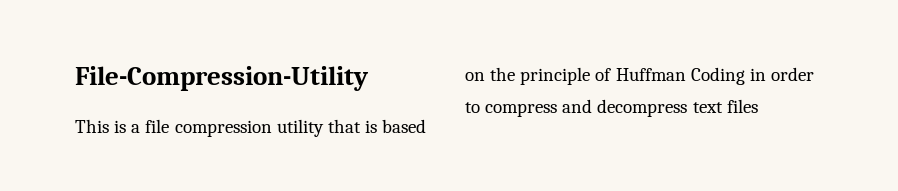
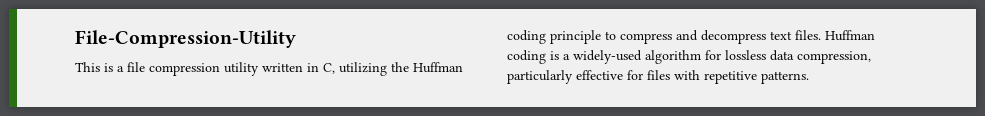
[327,119,427,133] [465,67,814,85] that is based on the principle of Huffman Coding in order -> [262,62,463,76] [507,30,601,44] written in C, utilizing the Huffman coding principle
[726,99,758,113] files -> [795,30,875,41] [507,50,871,64] [507,70,809,84] files. Huffman coding is a widely-used algorithm for lossless data compression, particularly effective for files with repetitive patterns.

